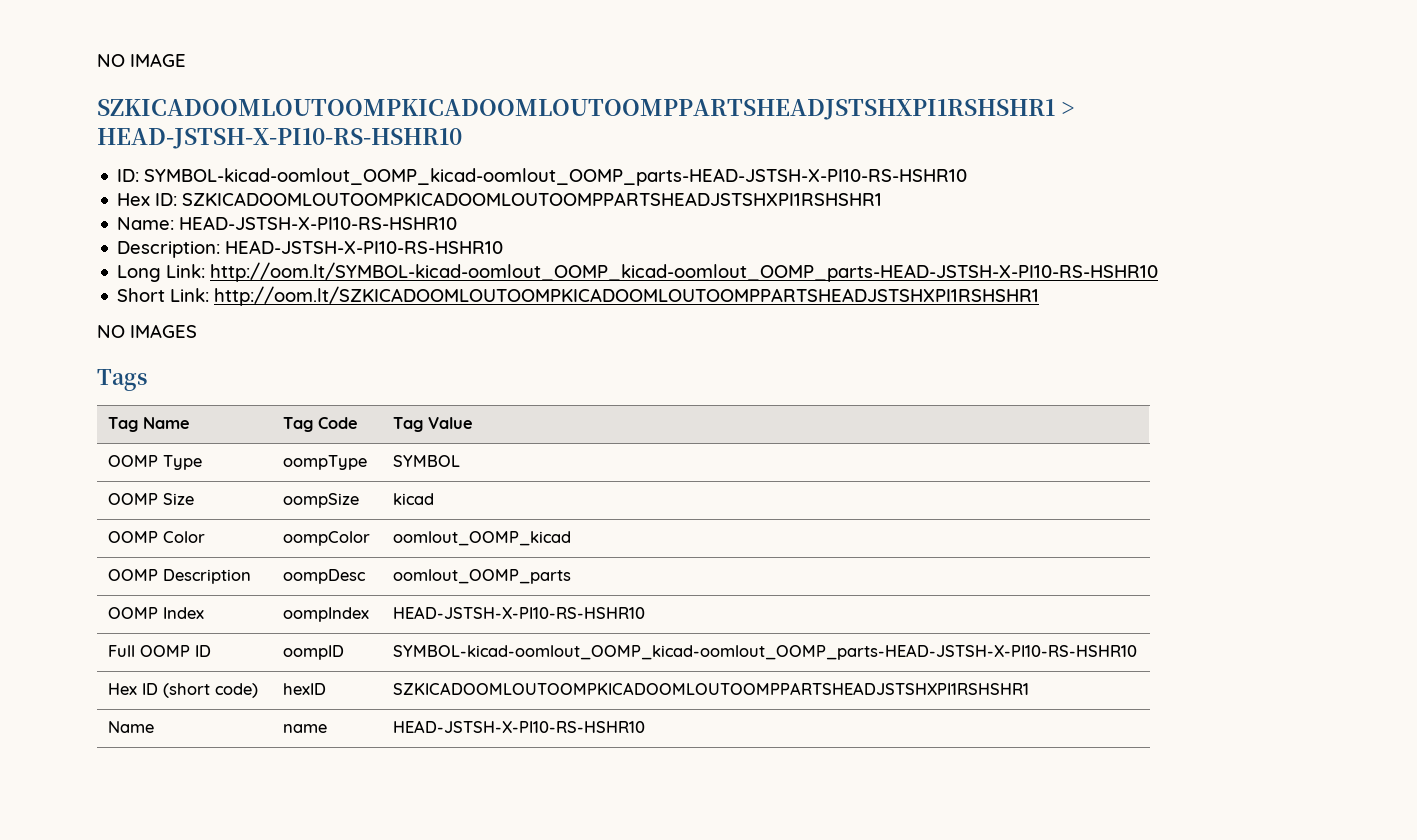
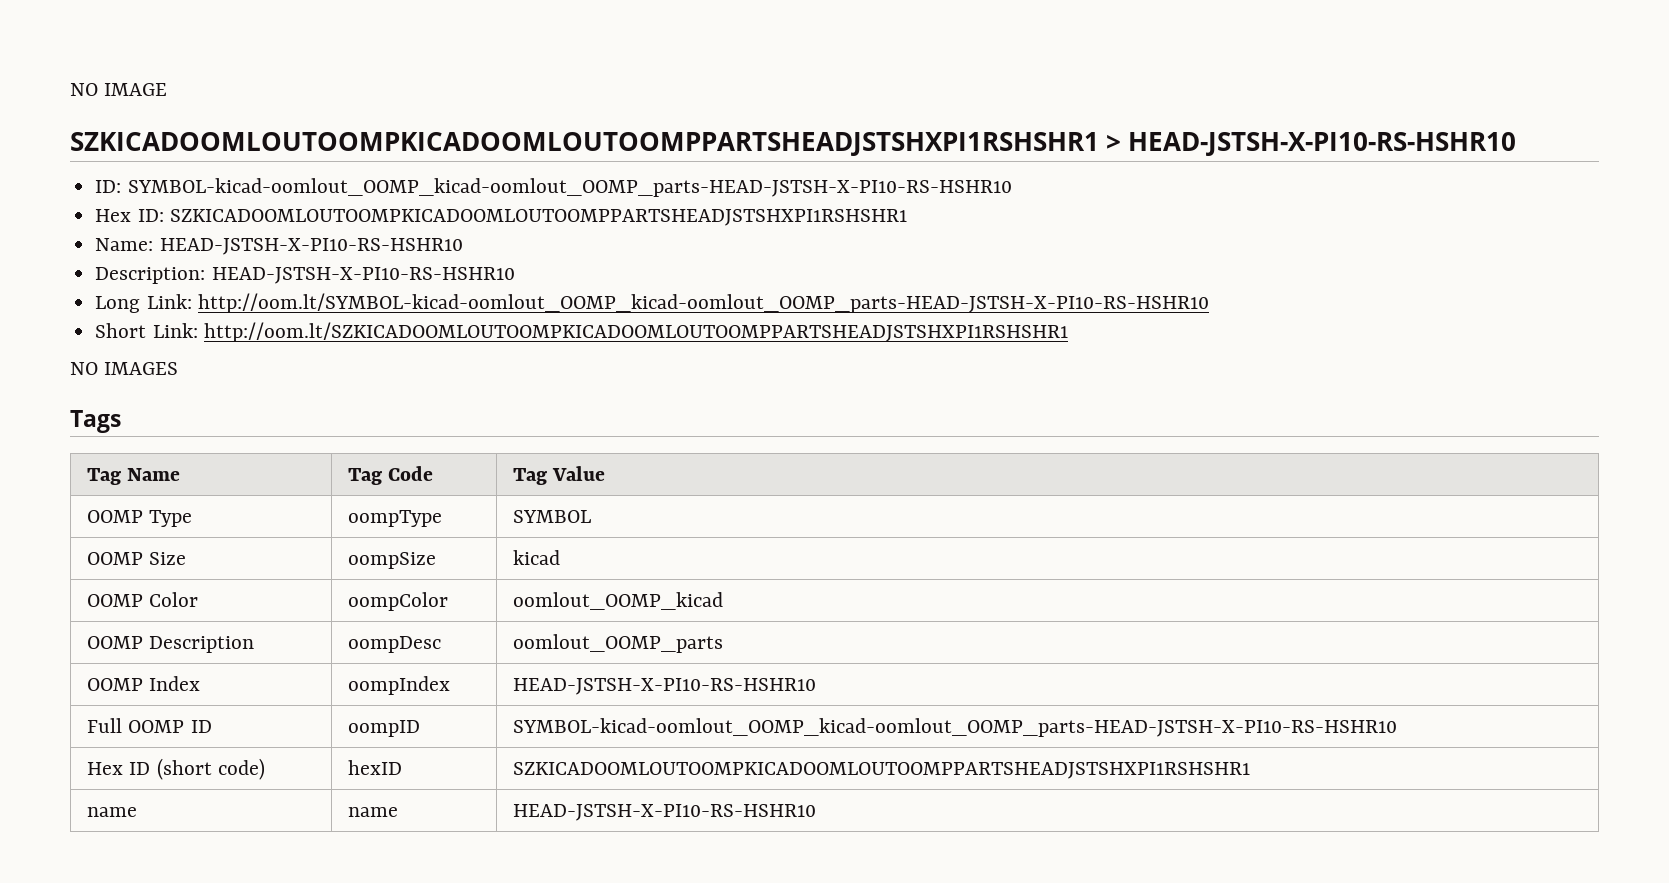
[108,721,155,733] Name -> [87,807,138,817] name

